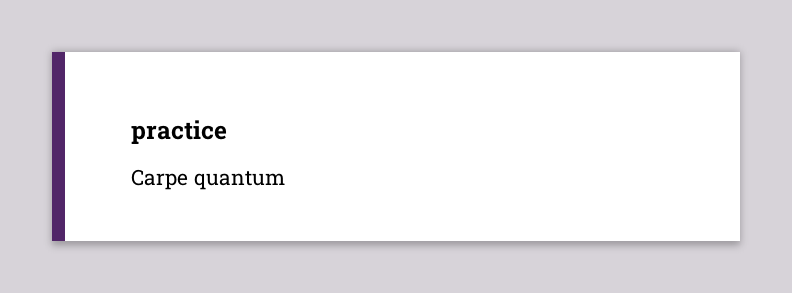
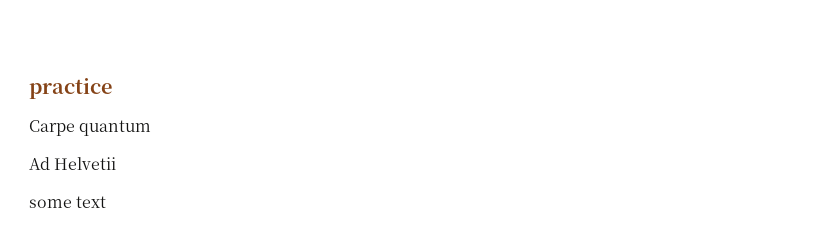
(285, 180) none -> [29,157,117,170] [29,196,107,208] // Ad Helvetii // some text

